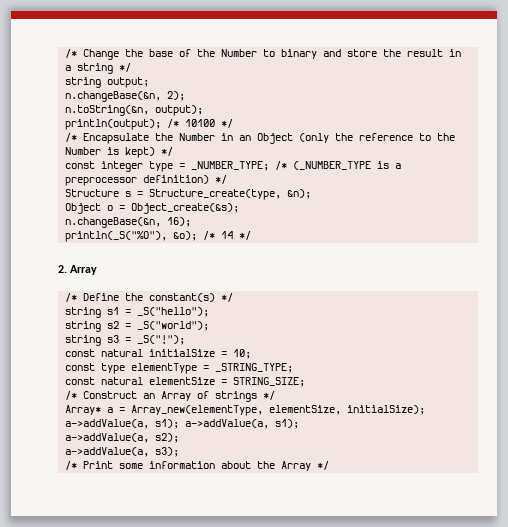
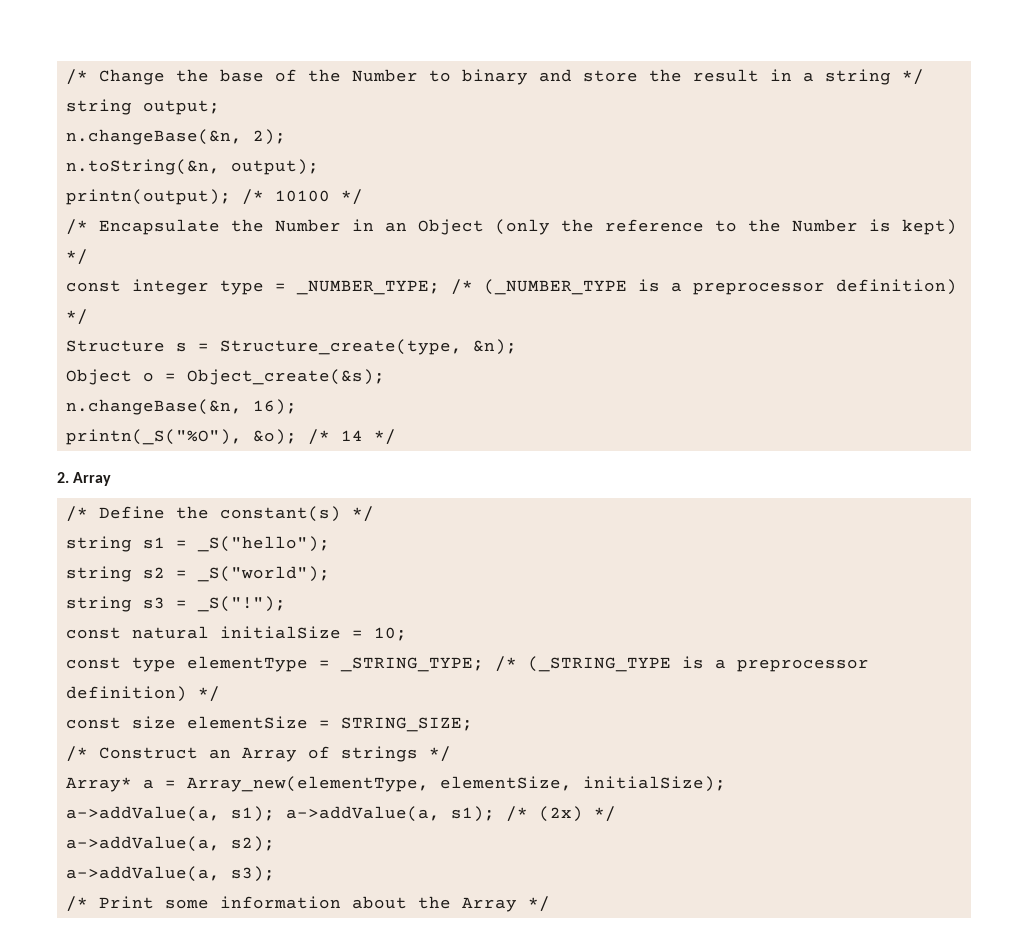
[64,119,161,130] println(output); -> [66,189,232,205] printn(output);
[64,231,167,242] println(_S("%O"), -> [66,429,243,445] printn(_S("%O"),
[64,377,143,385] // const natural -> [495,656,870,672] [66,686,221,702] [66,716,177,729] /* (_STRING_TYPE is a preprocessor definition) */ // const size
(299, 424) none -> [506,806,617,822] /* (2x) */

